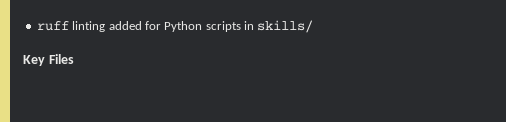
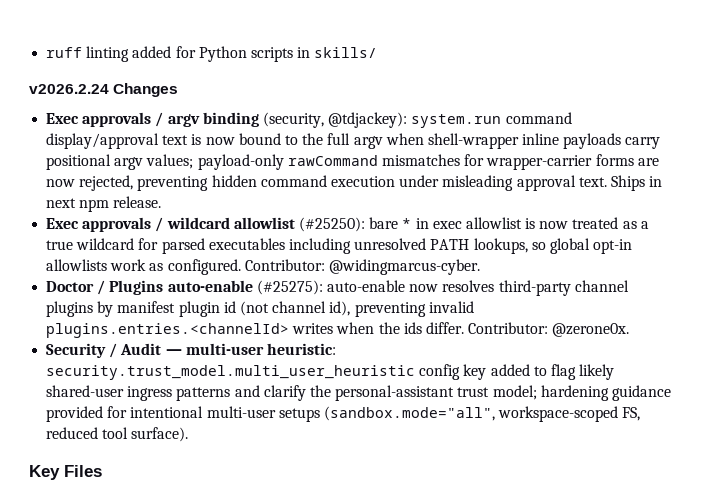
(314, 26) none -> [29,83,179,97] [46,112,572,128] [46,133,661,149] [46,154,659,170] [46,175,663,191] [46,196,162,212] [46,217,649,232] [46,238,633,254] [46,259,480,275] [46,280,629,296] [46,301,474,317] [46,322,630,338] [46,343,336,358] [46,364,615,380] [46,385,671,401] [46,406,641,422] [46,427,189,442] // v2026.2.24 Changes // Exec approvals / argv binding (security, @tdjackey): system.run command display/approval text is now bound to the full argv when shell-wrapper inline payloads carry positional argv values; payload-only rawCommand mismatches for wrapper-carrier forms are now rejected, preventing hidden command execution under misleading approval text. Ships in next npm release. // Exec approvals / wildcard allowlist (#25250): bare * in exec allowlist is now treated as a true wildcard for parsed executables including unresolved PATH lookups, so global opt-in allowlists work as configured. Contributor: @widingmarcus-cyber. // Doctor / Plugins auto-enable (#25275): auto-enable now resolves third-party channel plugins by manifest plugin id (not channel id), preventing invalid plugins.entries.<channelId> writes when the ids differ. Contributor: @zerone0x. // Security / Audit — multi-user heuristic: security.trust_model.multi_user_heuristic config key added to flag likely shared-user ingress patterns and clarify the personal-assistant trust model; hardening guidance provided for intentional multi-user setups (sandbox.mode="all", workspace-scoped FS, reduced tool surface).

